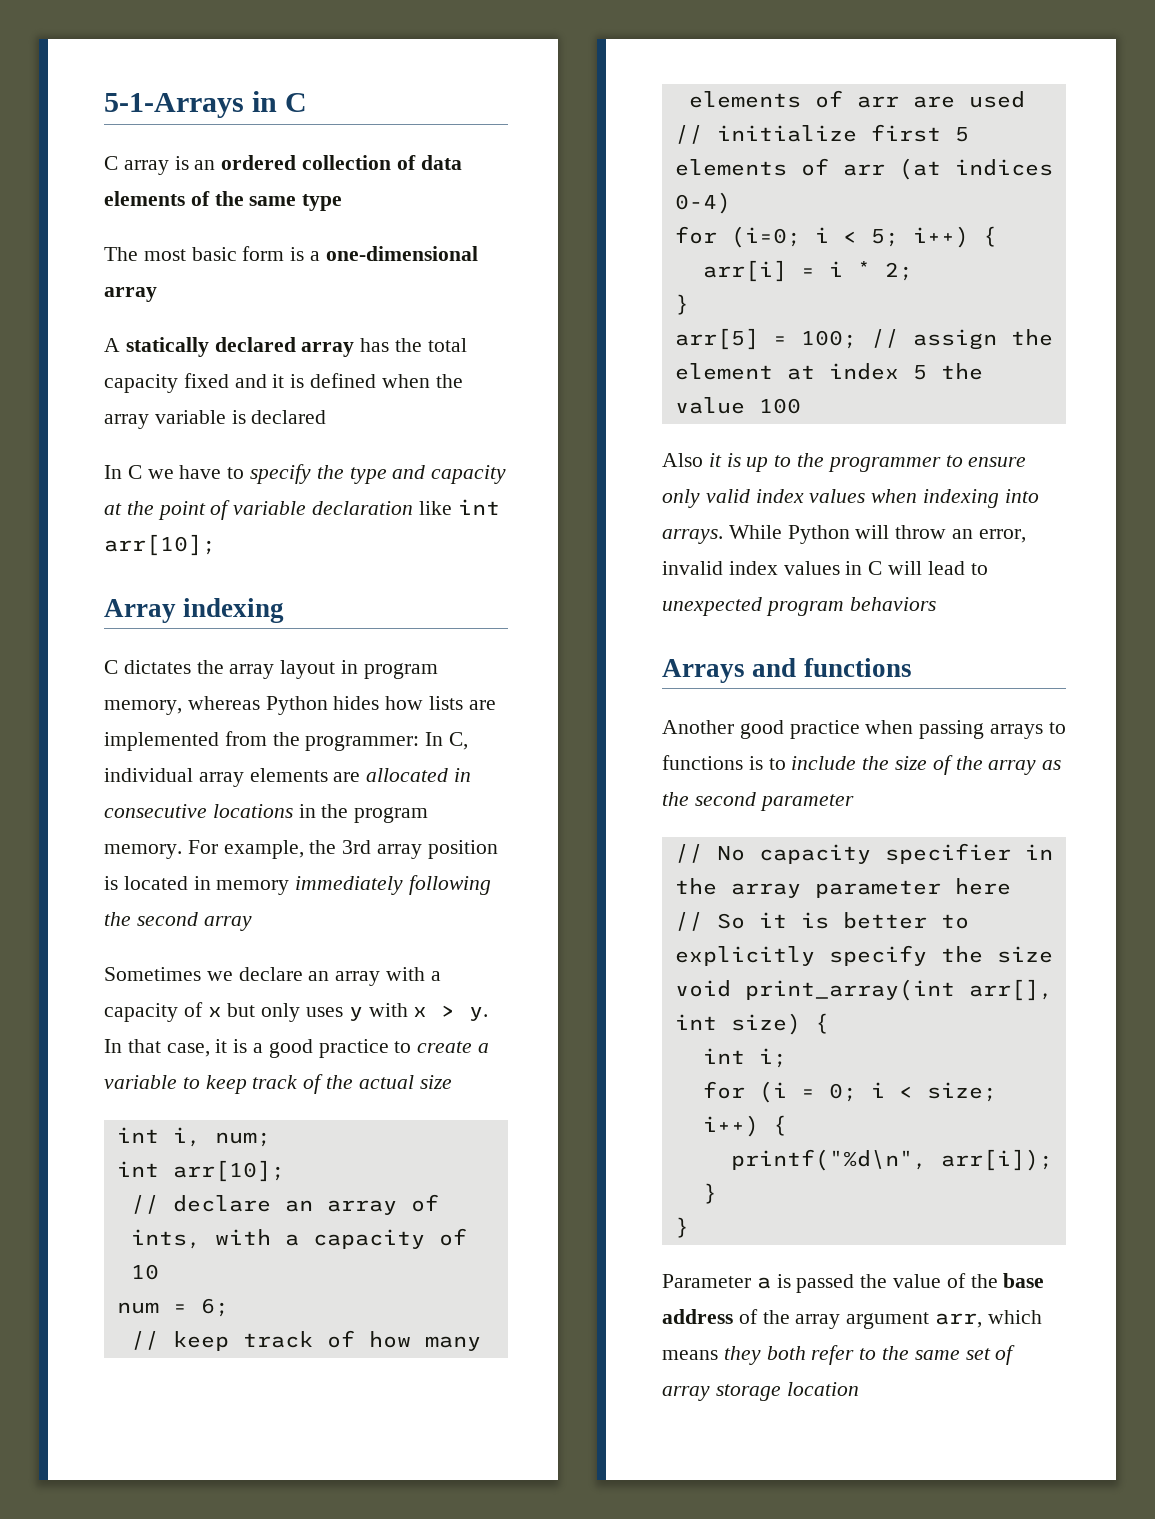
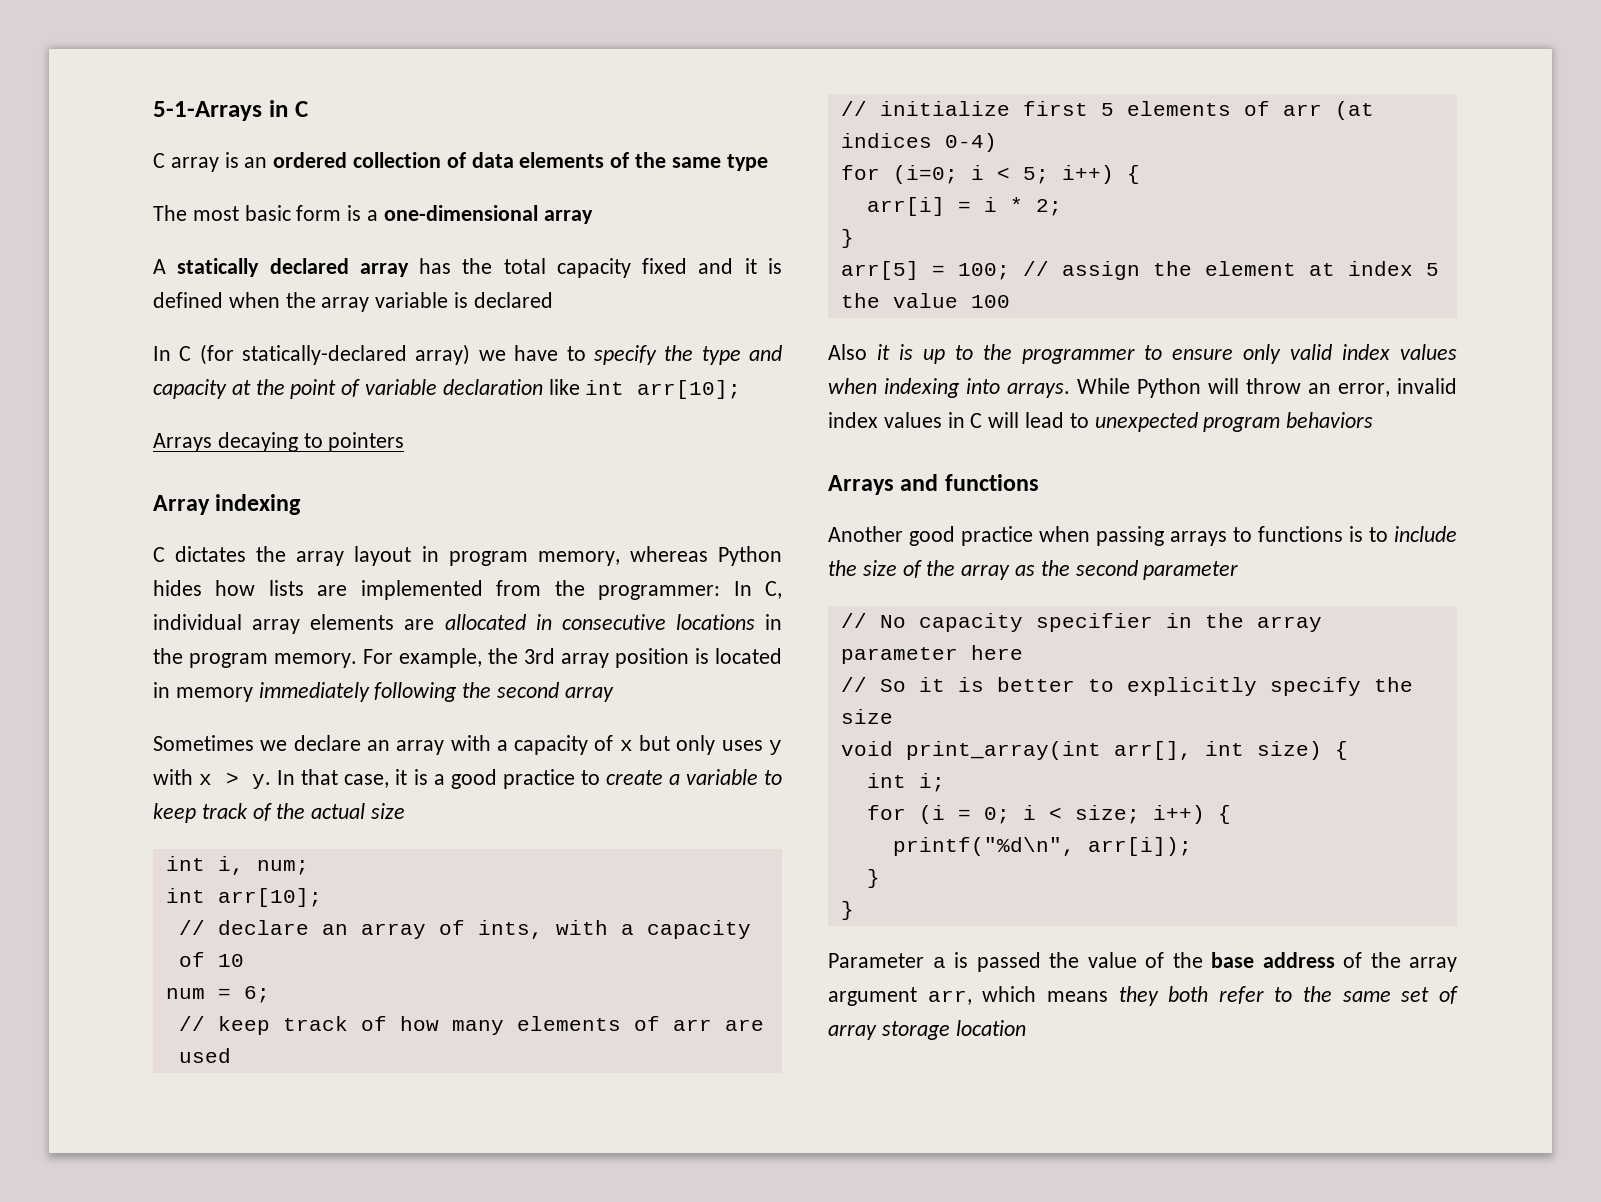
(142, 472) none -> [199,344,471,365] (for statically-declared array)
(216, 545) none -> [153,432,405,452] // Arrays decaying to pointers

